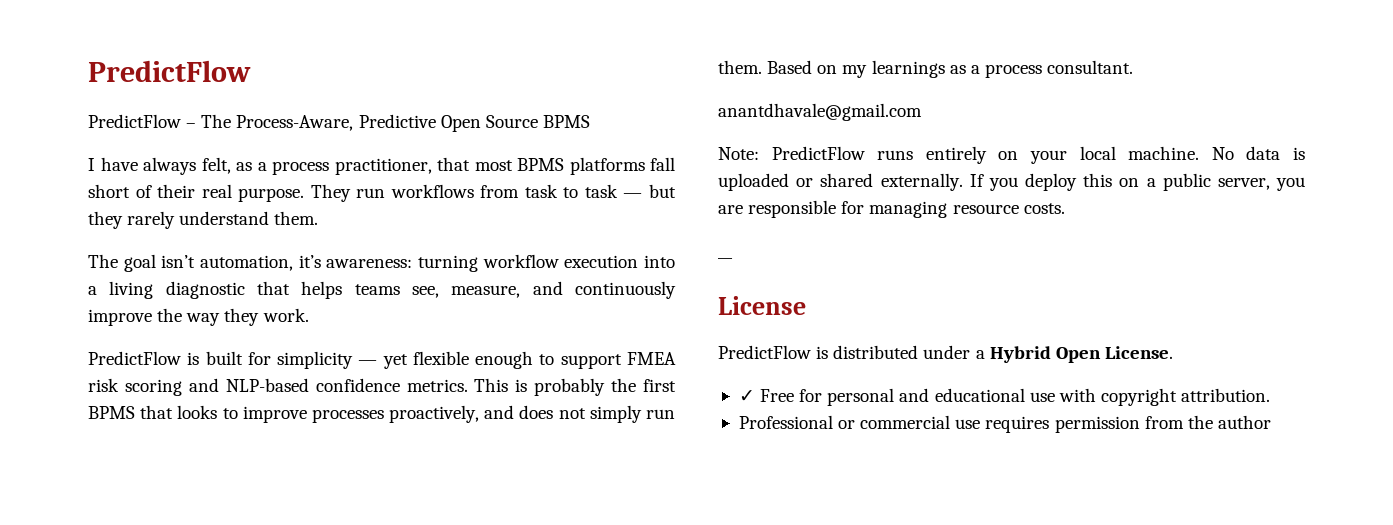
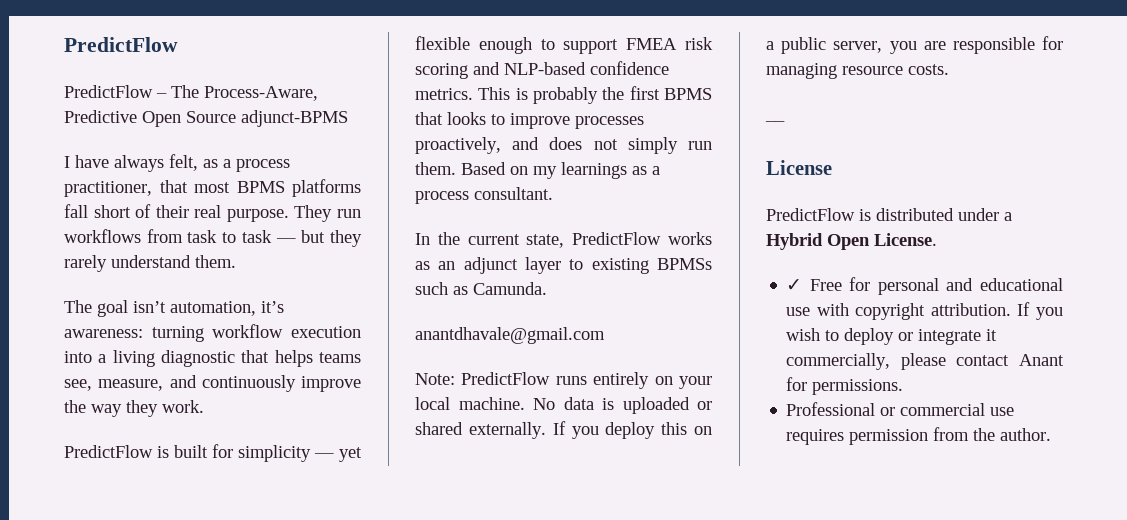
[542,115,590,128] BPMS -> [241,110,348,127] adjunct-BPMS
(1134, 67) none -> [415,232,712,248] [415,257,712,274] [415,282,547,295] // In the current state, PredictFlow works as an adjunct layer to existing BPMSs such as Camunda.
(1271, 395) none -> [1017,302,1063,320] [786,328,998,345] [786,353,1064,370] [786,377,904,395] If you wish to deploy or integrate it commercially, please contact Anant for permissions.
[1217,415,1271,429] author -> [1000,428,1052,441] author.

